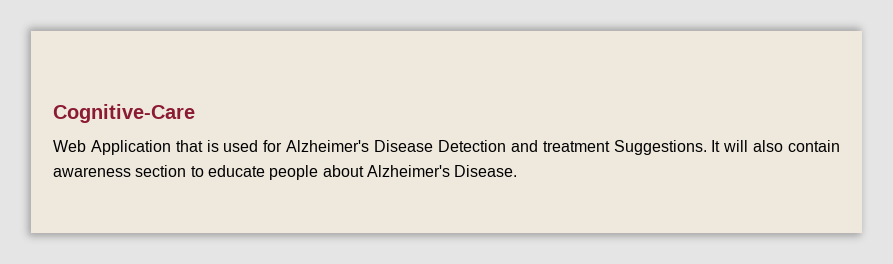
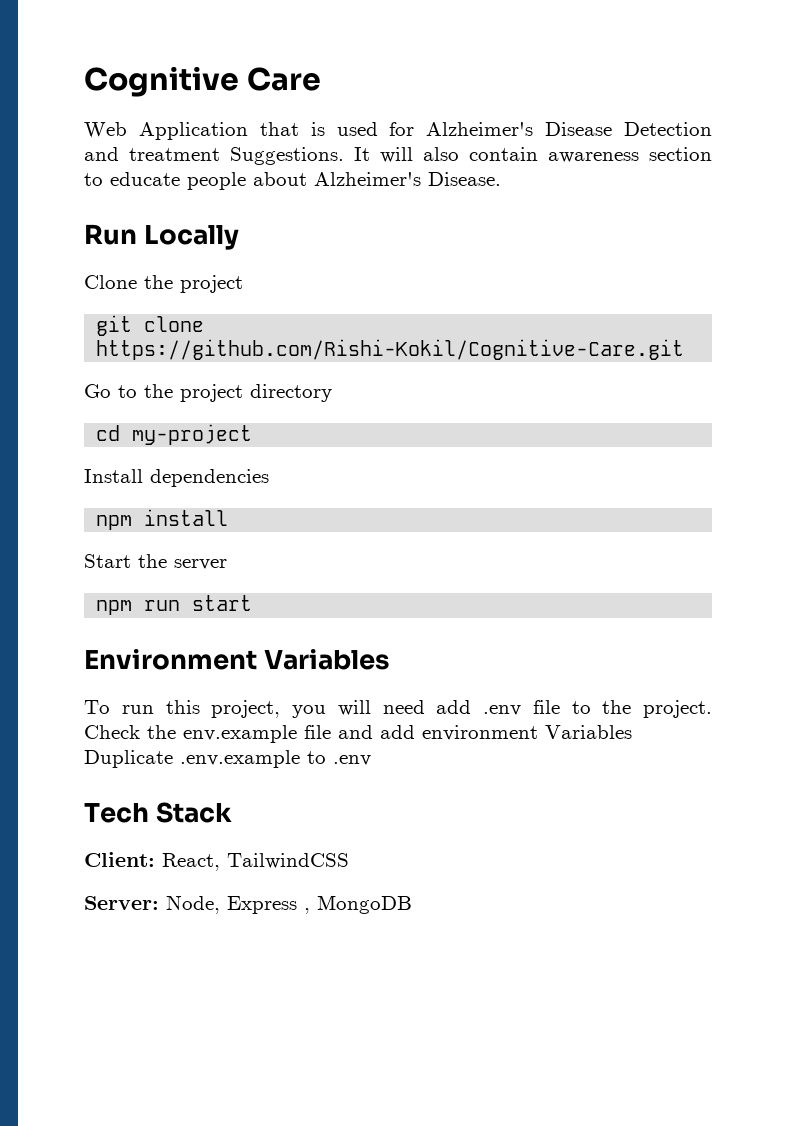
[53,104,195,123] Cognitive-Care -> [84,66,322,97] Cognitive Care
(518, 171) none -> [84,224,240,250] [84,275,243,293] [96,315,205,336] [96,339,685,360] [84,384,332,402] [96,424,253,445] [84,469,269,487] [96,509,229,530] [84,554,227,570] [96,595,253,615] [84,649,390,670] [84,700,712,718] [84,725,632,743] [84,750,371,768] [84,802,233,823] [84,852,349,871] [84,895,412,914] // Run Locally // Clone the project // git clone https://github.com/Rishi-Kokil/Cognitive-Care.git // Go to the project directory // cd my-project // Install dependencies // npm install // Start the server // npm run start // Environment Variables // To run this project, you will need add .env file to the project. Check the env.example file and add environment Variables Duplicate .env.example to .env // Tech Stack // Client: React, TailwindCSS // Server: Node, Express , MongoDB

